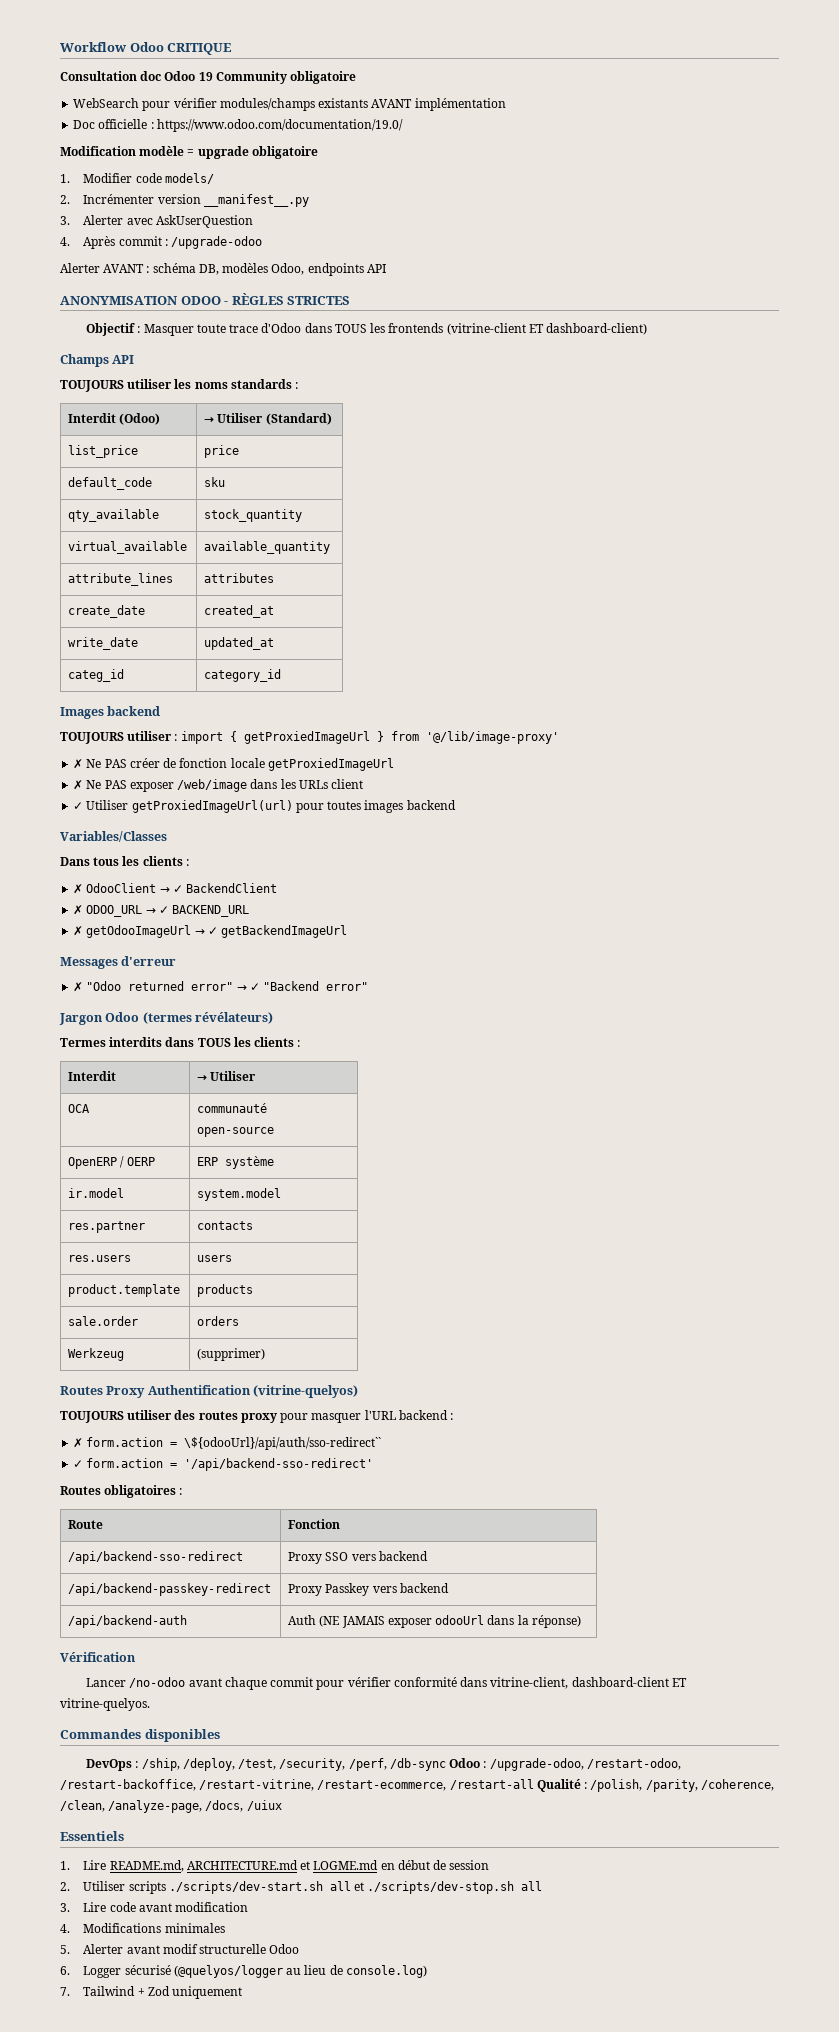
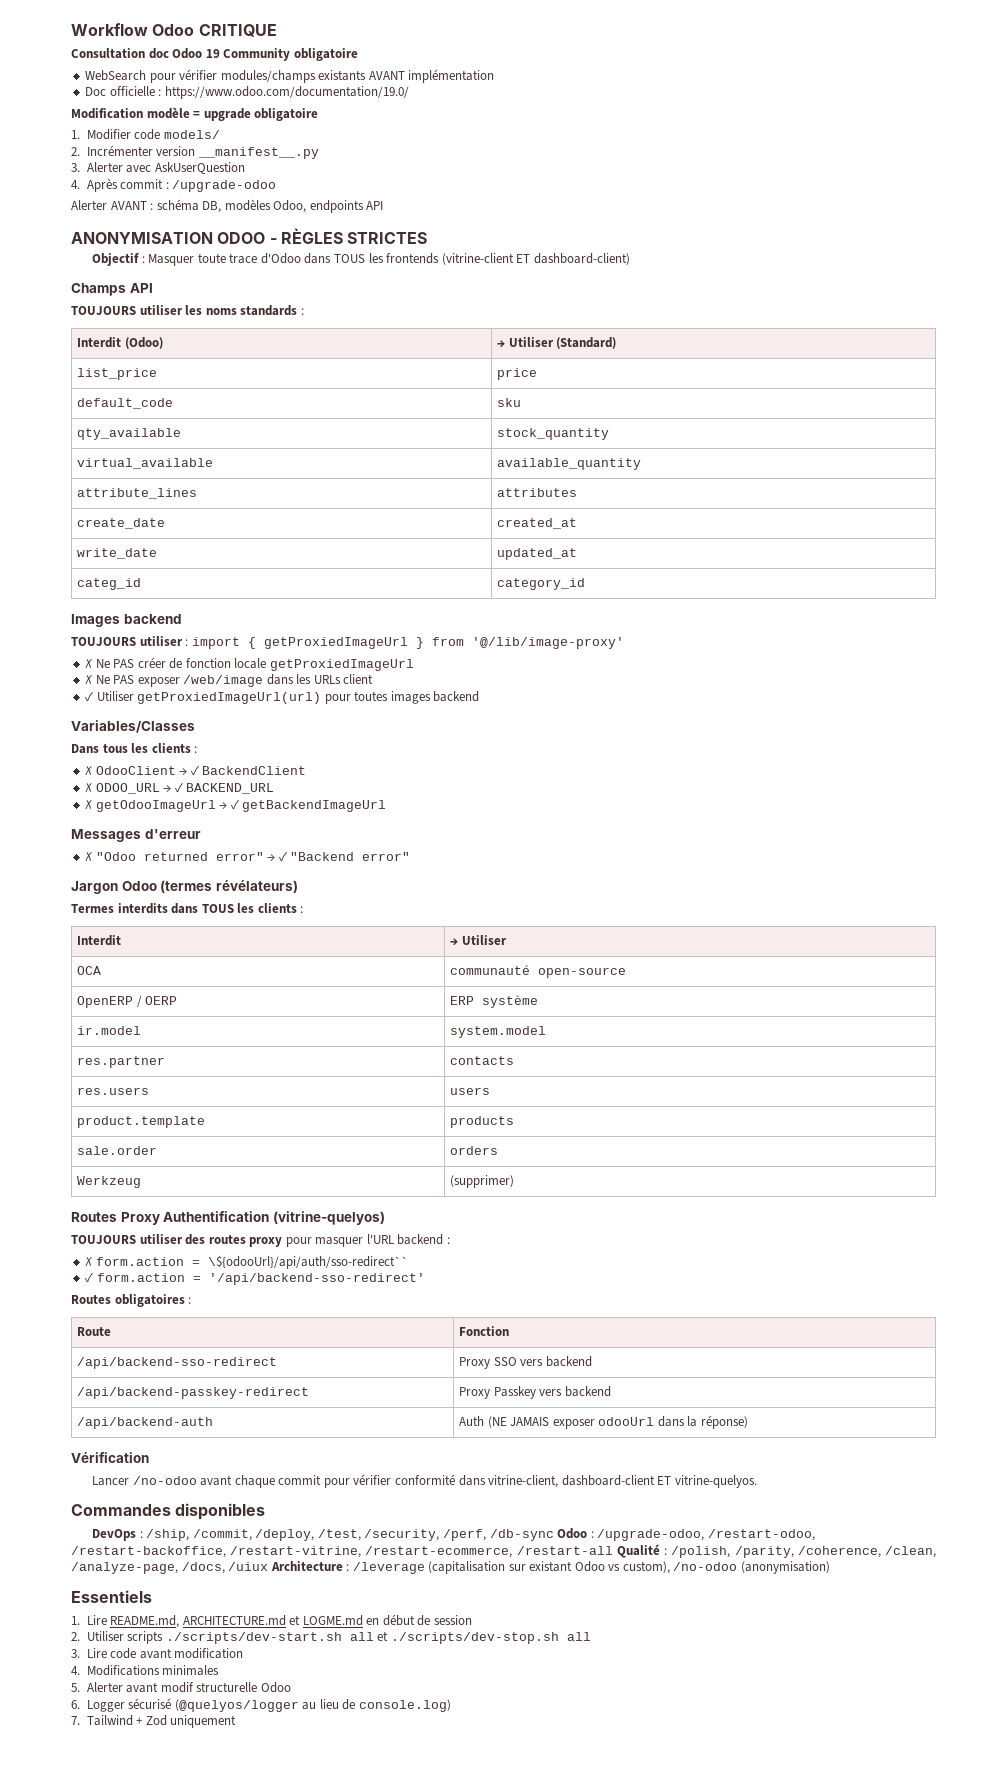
(180, 1764) none -> [192,1529,252,1541] /commit,
(282, 1805) none -> [270,1561,830,1574] Architecture : /leverage (capitalisation sur existant Odoo vs custom), /no-odoo (anonymisation)

